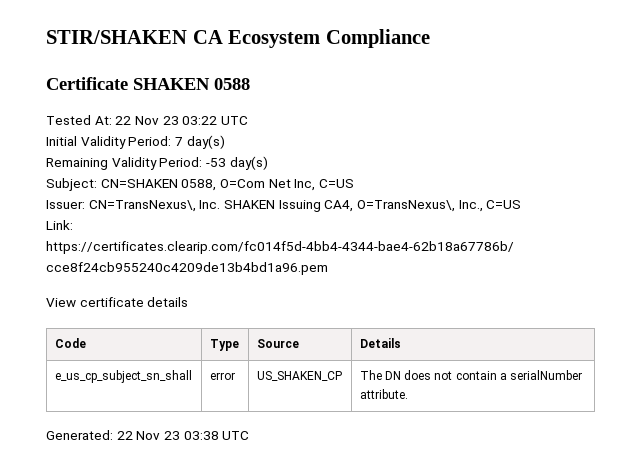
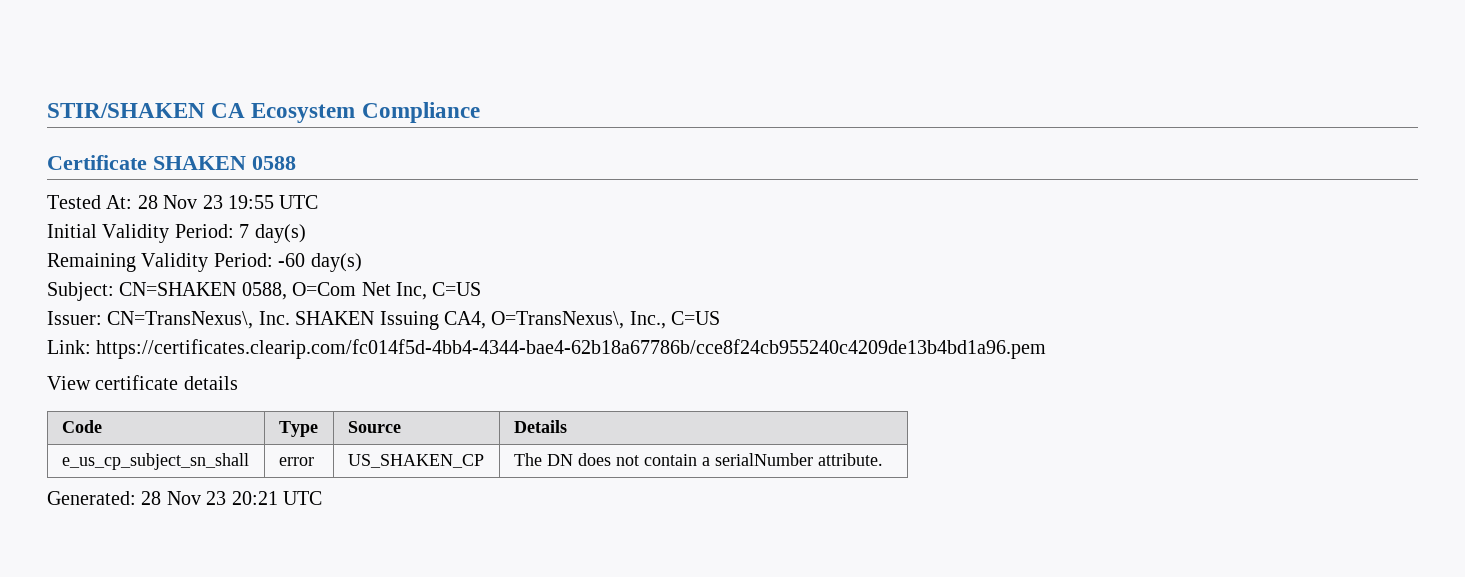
[115,116,218,125] 22 Nov 23 03:22 -> [137,195,274,209] 28 Nov 23 19:55
[205,158,226,167] -53 -> [278,253,306,267] -60
[116,431,219,440] 22 Nov 23 03:38 -> [141,491,278,505] 28 Nov 23 20:21

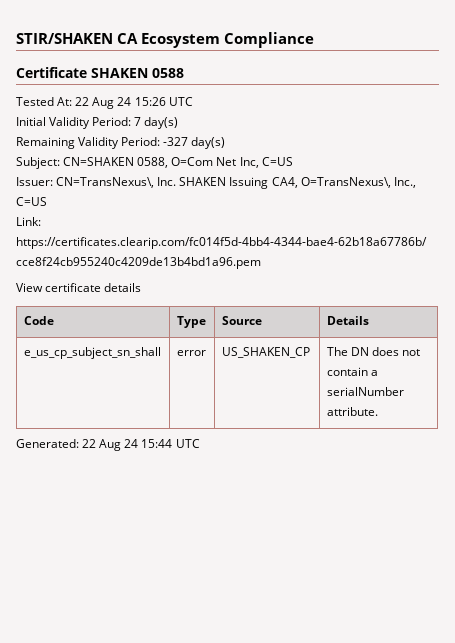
[137,195,274,209] 28 Nov 23 19:55 -> [75,97,166,109] 22 Aug 24 15:26
[278,253,306,267] -60 -> [163,137,189,146] -327
[141,491,278,505] 28 Nov 23 20:21 -> [82,439,173,451] 22 Aug 24 15:44

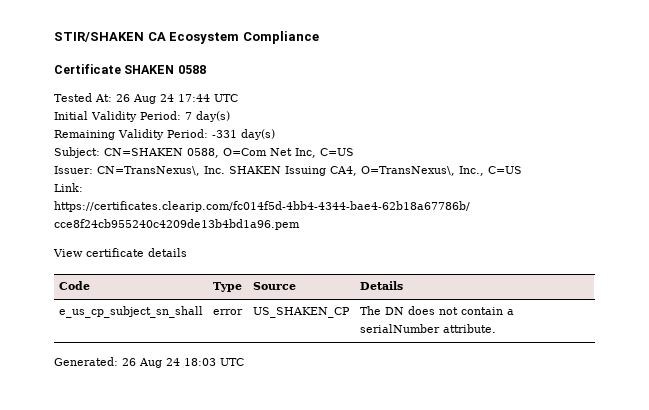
[75,97,166,109] 22 Aug 24 15:26 -> [116,94,210,104] 26 Aug 24 17:44
[163,137,189,146] -327 -> [212,130,237,138] -331
[82,439,173,451] 22 Aug 24 15:44 -> [122,358,216,368] 26 Aug 24 18:03

